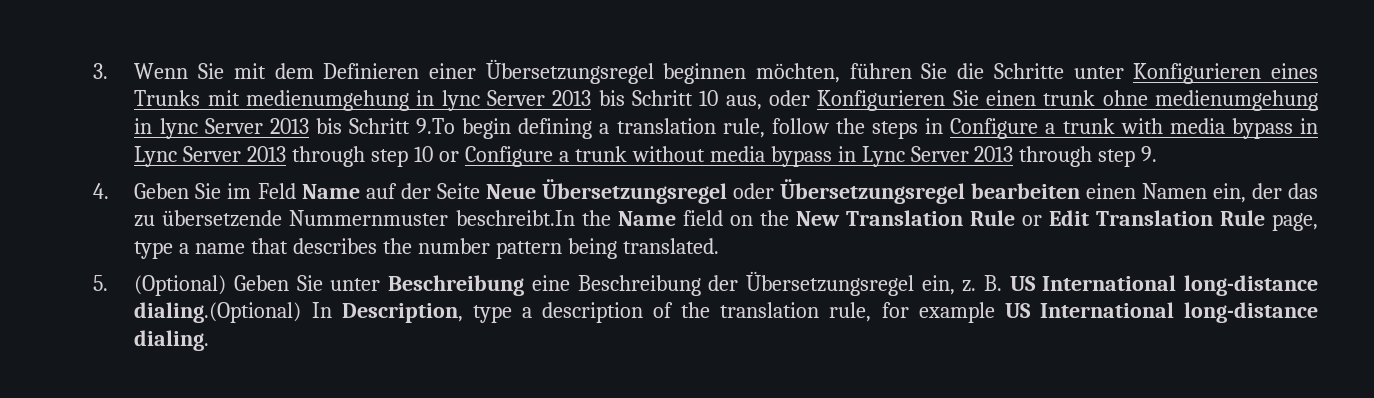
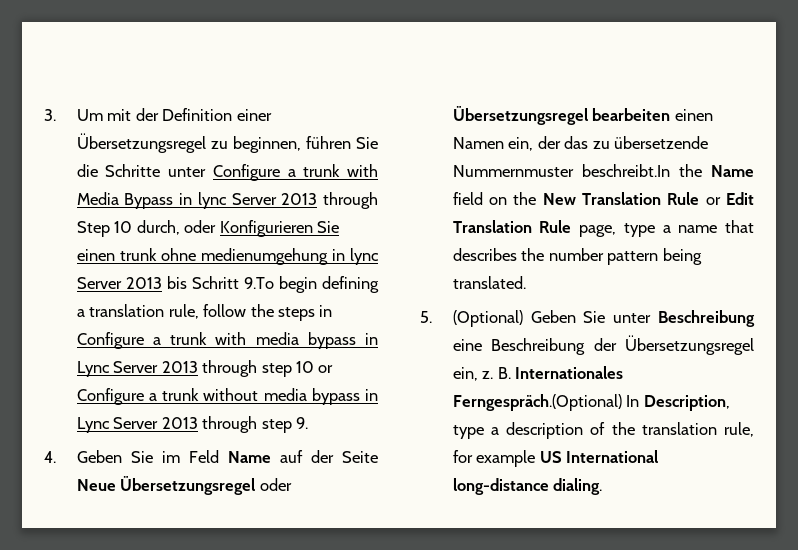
[134,59,841,84] Wenn Sie mit dem Definieren einer Übersetzungsregel beginnen möchten, -> [76,108,272,121] [76,133,301,153] Um mit der Definition einer Übersetzungsregel zu beginnen,
[1133,63,1319,84] [134,90,762,111] Konfigurieren eines Trunks mit medienumgehung in lync Server 2013 bis Schritt 10 aus, -> [212,164,379,181] [76,192,379,209] [76,220,180,237] Configure a trunk with Media Bypass in lync Server 2013 through Step 10 durch,
[1009,275,1318,296] [134,302,302,323] US International long-distance dialing.(Optional) -> [515,366,624,379] [452,394,622,411] Internationales Ferngespräch.(Optional)

